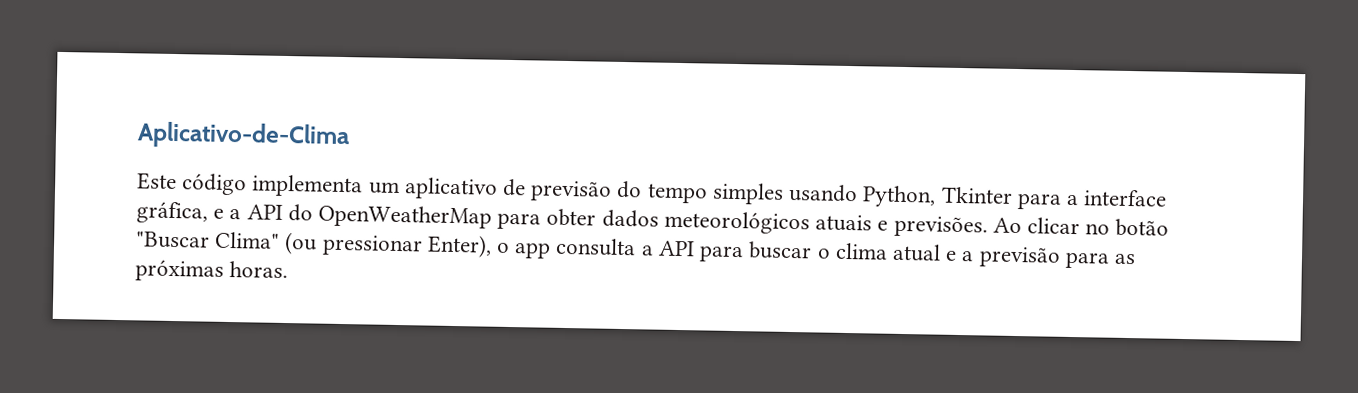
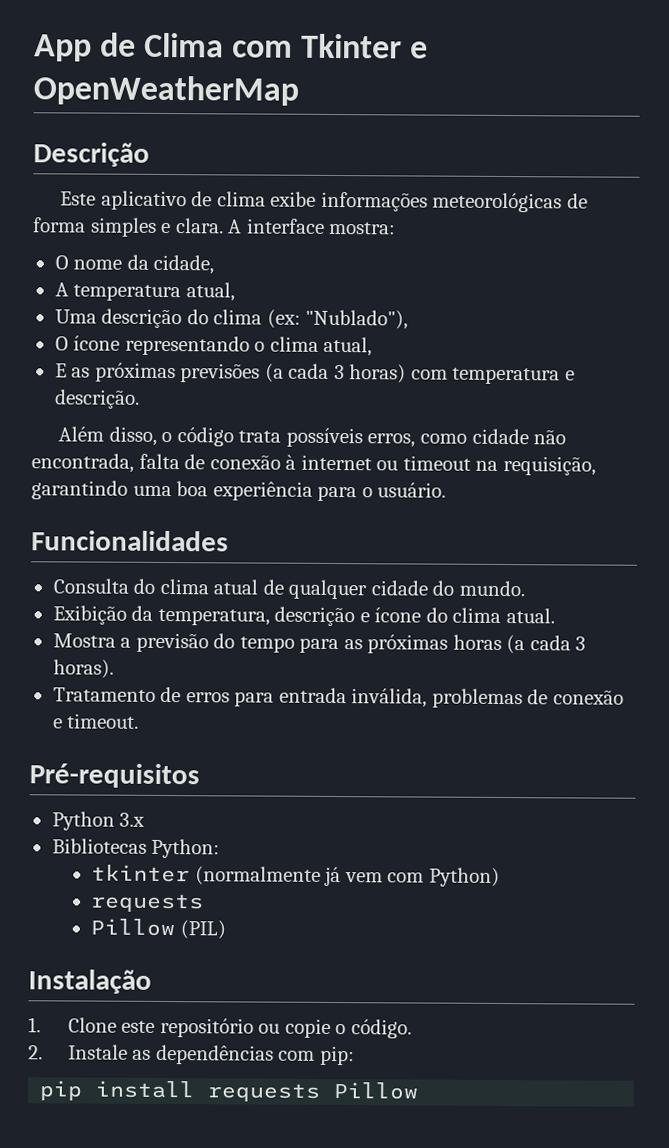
[137,121,350,151] [137,172,1168,210] [136,201,1170,238] [136,231,1136,269] [135,259,289,282] Aplicativo-de-Clima // Este código implementa um aplicativo de previsão do tempo simples usando Python, Tkinter para a interface gráfica, e a API do OpenWeatherMap para obter dados meteorológicos atuais e previsões. Ao clicar no botão "Buscar Clima" (ou pressionar Enter), o app consulta a API para buscar o clima atual e a previsão para as próximas horas. -> [34,32,429,62] [33,75,299,106] [33,142,150,167] [60,190,589,213] [33,217,397,237] [54,254,215,275] [54,282,235,302] [54,308,409,330] [54,335,373,357] [54,362,575,385] [53,389,140,409] [58,426,567,448] [31,453,596,476] [31,480,447,502] [31,530,229,552] [52,578,525,600] [52,605,555,627] [52,632,587,655] [52,659,114,679] [52,686,624,709] [52,713,140,729] [29,763,200,789] [51,811,146,831] [51,838,221,859] [91,864,500,887] [90,893,205,913] [90,918,226,940] [28,969,152,994] [28,1017,412,1039] [28,1044,355,1066] [39,1080,419,1102] App de Clima com Tkinter e OpenWeatherMap // Descrição // Este aplicativo de clima exibe informações meteorológicas de forma simples e clara. A interface mostra: // O nome da cidade, // A temperatura atual, // Uma descrição do clima (ex: "Nublado"), // O ícone representando o clima atual, // E as próximas previsões (a cada 3 horas) com temperatura e descrição. // Além disso, o código trata possíveis erros, como cidade não encontrada, falta de conexão à internet ou timeout na requisição, garantindo uma boa experiência para o usuário. // Funcionalidades // Consulta do clima atual de qualquer cidade do mundo. // Exibição da temperatura, descrição e ícone do clima atual. // Mostra a previsão do tempo para as próximas horas (a cada 3 horas). // Tratamento de erros para entrada inválida, problemas de conexão e timeout. // Pré-requisitos // Python 3.x // Bibliotecas Python: // tkinter (normalmente já vem com Python) // requests // Pillow (PIL) // Instalação // 1. Clone este repositório ou copie o código. // 2. Instale as dependências com pip: // pip install requests Pillow

